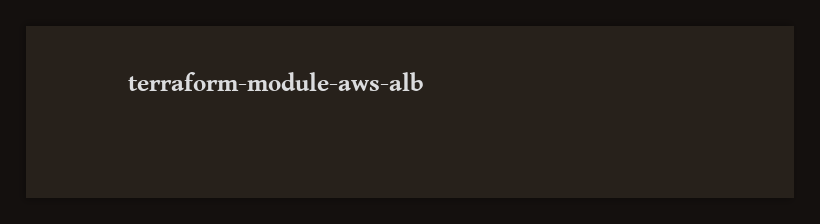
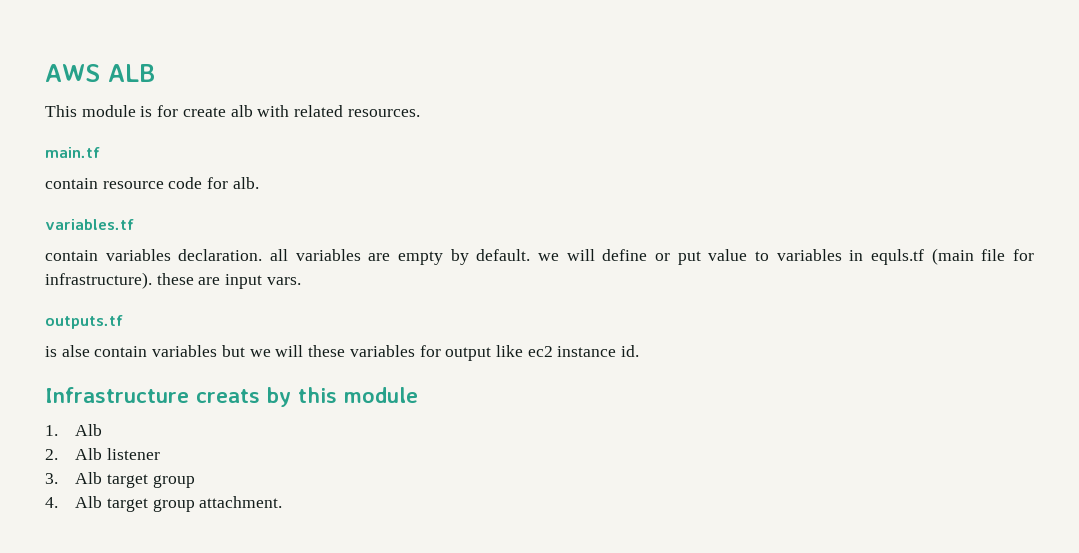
[128,72,424,91] terraform-module-aws-alb -> [45,64,155,82] [45,105,420,117] [45,147,100,158] [45,177,259,189] [45,219,134,230] [45,248,1034,265] [45,272,301,289] [45,315,123,329] [45,345,640,361] [45,387,418,407] [45,424,103,436] [45,448,160,460] [45,472,195,488] [45,496,283,512] AWS ALB // This module is for create alb with related resources. // main.tf // contain resource code for alb. // variables.tf // contain variables declaration. all variables are empty by default. we will define or put value to variables in equls.tf (main file for infrastructure). these are input vars. // outputs.tf // is alse contain variables but we will these variables for output like ec2 instance id. // Infrastructure creats by this module // 1. Alb // 2. Alb listener // 3. Alb target group // 4. Alb target group attachment.

